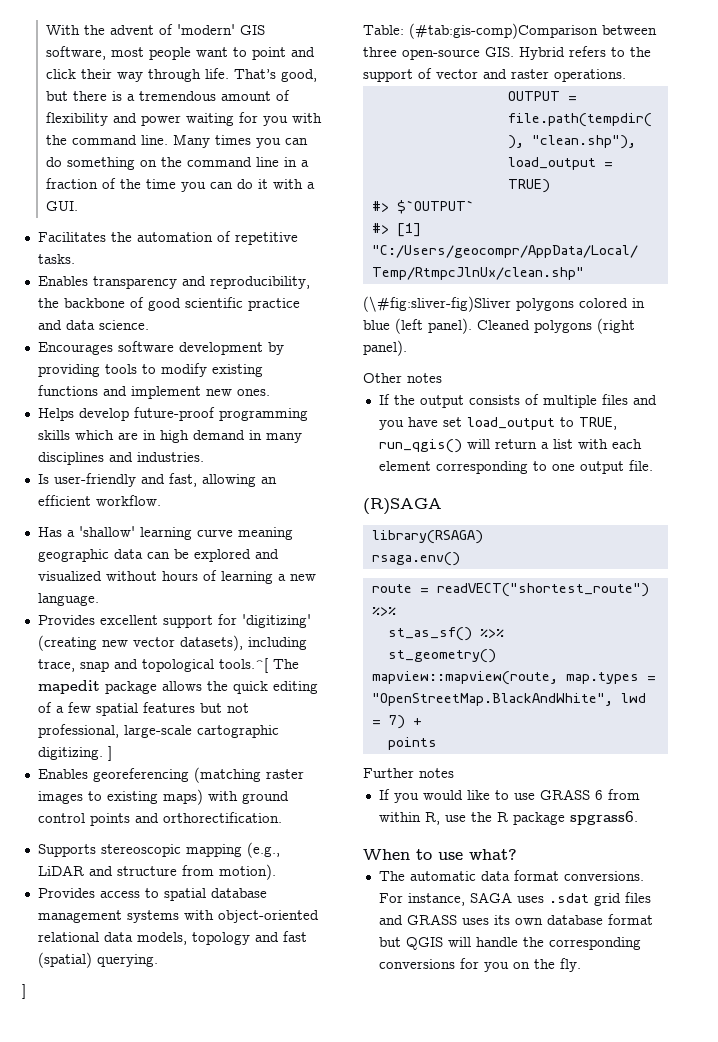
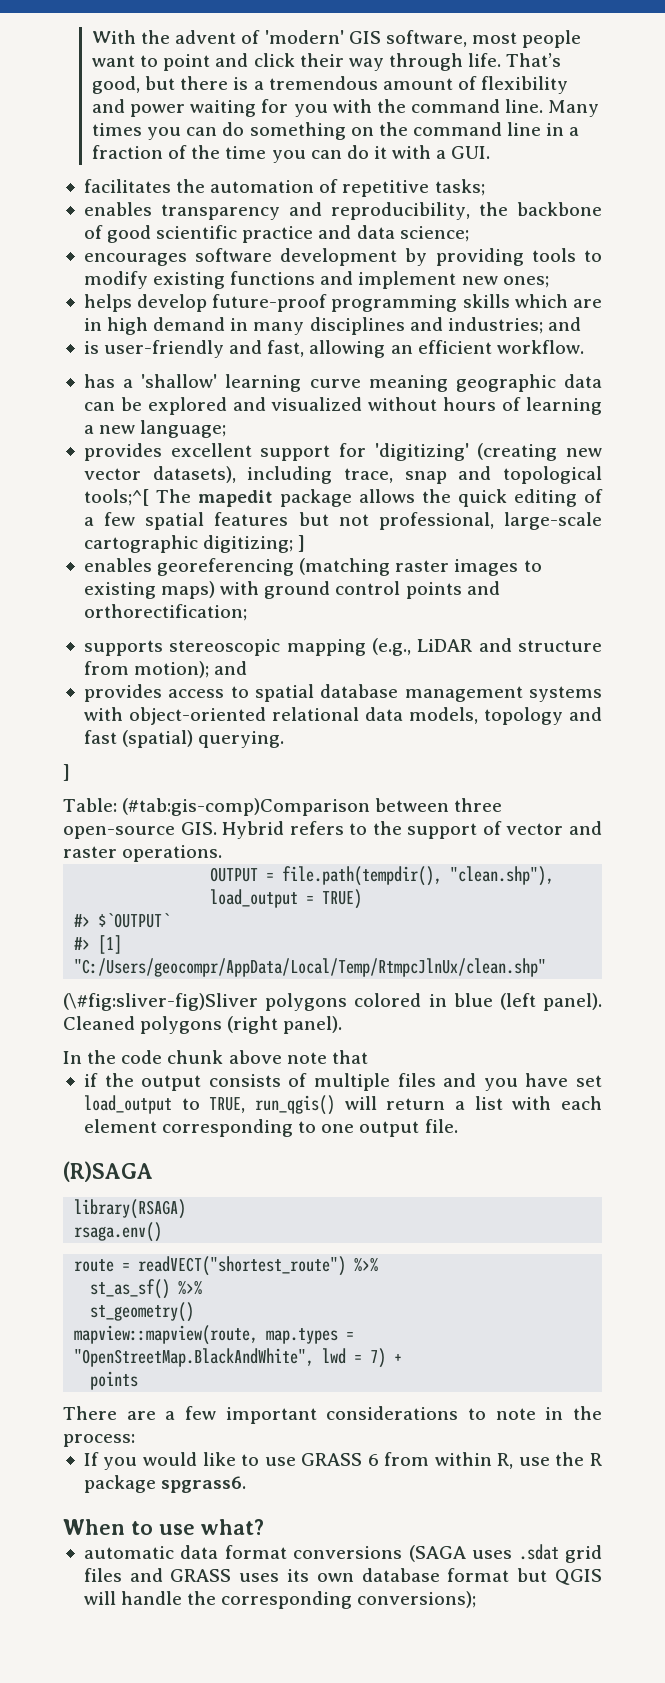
[37,232,106,242] Facilitates -> [83,179,171,193] facilitates
[37,254,75,264] [37,276,88,286] tasks. // Enables -> [434,179,485,196] [83,202,152,216] tasks; // enables
[98,320,149,330] [37,342,113,355] science. // Encourages -> [399,226,469,242] [83,253,187,266] science; // encourages
[236,389,270,396] [37,408,74,421] ones. // Helps -> [502,276,549,288] [83,294,132,312] ones; // helps
[136,452,204,462] [37,474,49,484] industries. // Is -> [447,317,581,334] [83,341,99,354] industries; and // is
[37,527,62,537] Has -> [83,374,115,388] has
[37,593,99,606] [37,615,95,625] language. // Provides -> [140,420,227,438] [83,443,162,461] language; // provides
[218,658,268,673] tools.^[ -> [83,489,149,506] tools;^[
[37,746,112,761] [37,769,88,779] digitizing. ] // Enables -> [203,535,306,553] [83,558,152,572] digitizing; ] // enables
[162,812,282,823] [37,844,96,857] orthorectification. // Supports -> [83,604,247,621] [83,640,163,656] orthorectification; // supports
[218,864,276,880] [37,888,95,898] motion). // Provides -> [134,661,248,678] [83,684,162,702] motion); and // provides
[363,373,442,383] [378,394,390,405] Other notes // If -> [63,1050,368,1064] [83,1073,98,1087] In the code chunk above note that // if
[363,768,454,778] Further notes -> [63,1406,602,1424] [63,1434,135,1447] There are a few important considerations to note in the process:
[378,871,405,881] The -> (264, 1527) none
[563,871,644,881] [378,892,512,906] conversions. For instance, SAGA -> [293,1545,466,1562] conversions (SAGA
[378,958,581,972] conversions for you on the fly. -> [357,1591,477,1608] conversions);

